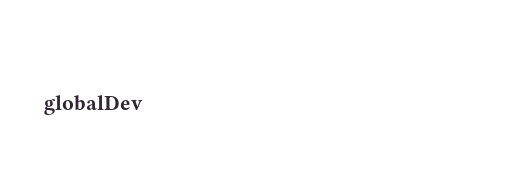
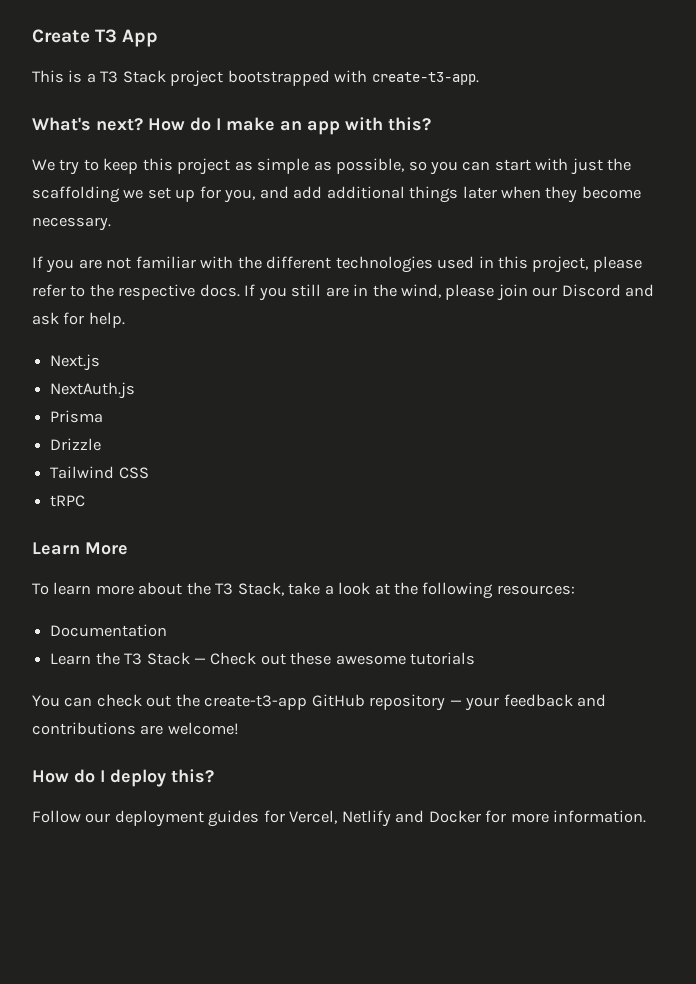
[44,95,143,115] globalDev -> [32,29,159,47] [32,70,479,87] [32,117,431,135] [32,158,632,175] [32,186,641,203] [32,217,111,231] [32,256,642,273] [32,284,655,301] [32,312,125,328] [50,354,101,371] [50,382,136,399] [50,410,104,423] [50,438,102,451] [50,466,149,479] [50,495,86,507] [32,542,128,555] [32,582,575,599] [50,624,168,637] [50,652,476,665] [32,694,607,711] [32,722,239,735] [32,769,214,787] [32,810,647,827] Create T3 App // This is a T3 Stack project bootstrapped with create-t3-app. // What's next? How do I make an app with this? // We try to keep this project as simple as possible, so you can start with just the scaffolding we set up for you, and add additional things later when they become necessary. // If you are not familiar with the different technologies used in this project, please refer to the respective docs. If you still are in the wind, please join our Discord and ask for help. // Next.js // NextAuth.js // Prisma // Drizzle // Tailwind CSS // tRPC // Learn More // To learn more about the T3 Stack, take a look at the following resources: // Documentation // Learn the T3 Stack — Check out these awesome tutorials // You can check out the create-t3-app GitHub repository — your feedback and contributions are welcome! // How do I deploy this? // Follow our deployment guides for Vercel, Netlify and Docker for more information.

